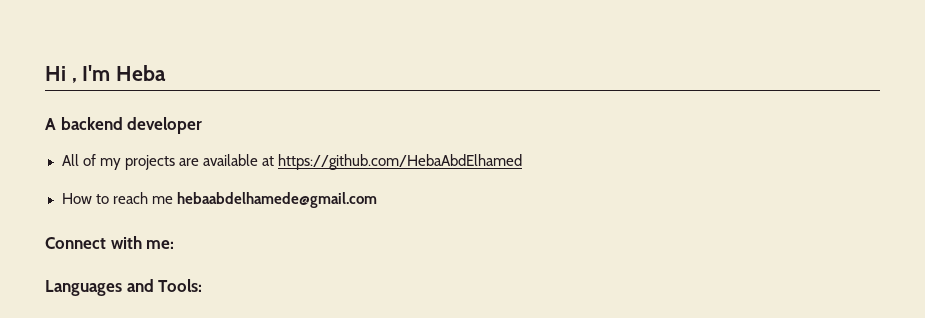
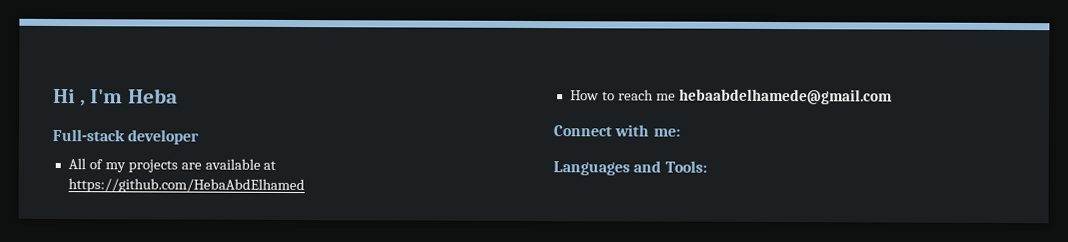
[45,117,123,130] A backend -> [52,128,125,142] Full-stack

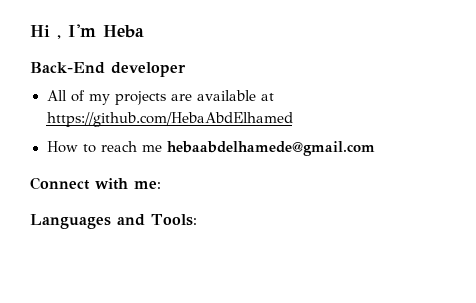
[52,128,125,142] Full-stack -> [30,62,105,74] Back-End

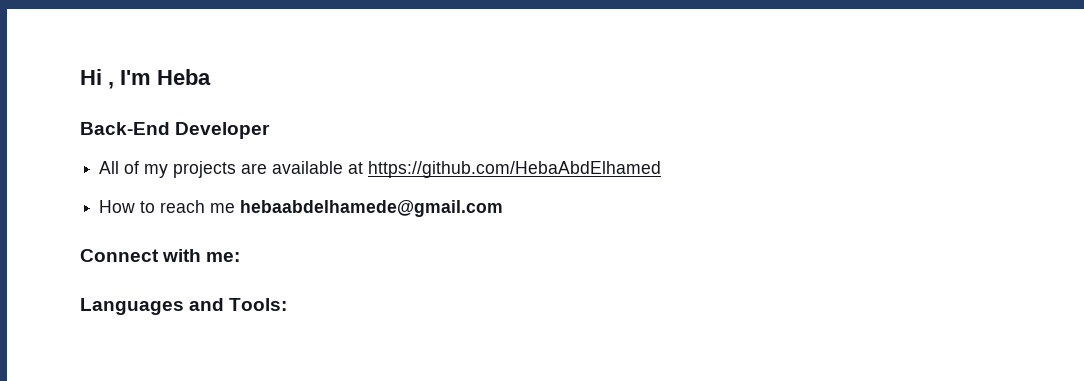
[111,62,186,77] developer -> [175,122,271,139] Developer

